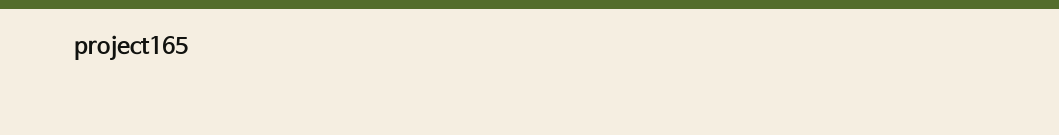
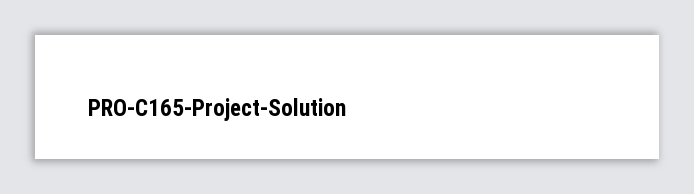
[74,35,188,61] project165 -> [88,98,346,121] PRO-C165-Project-Solution

